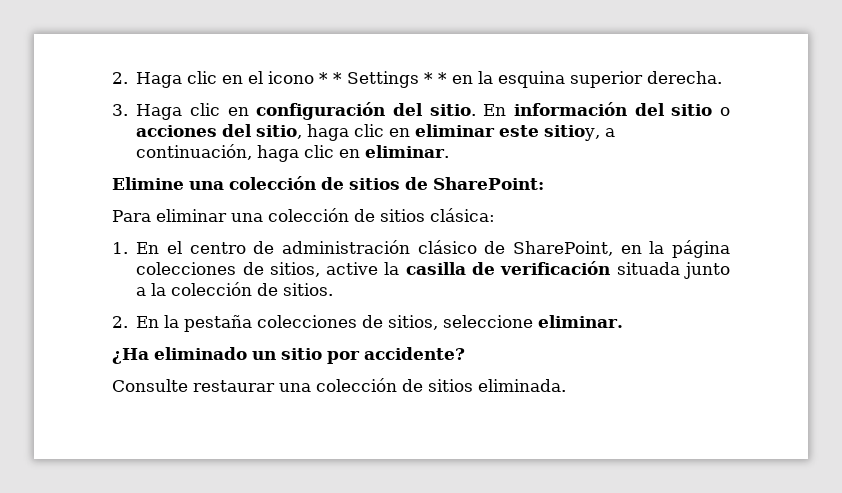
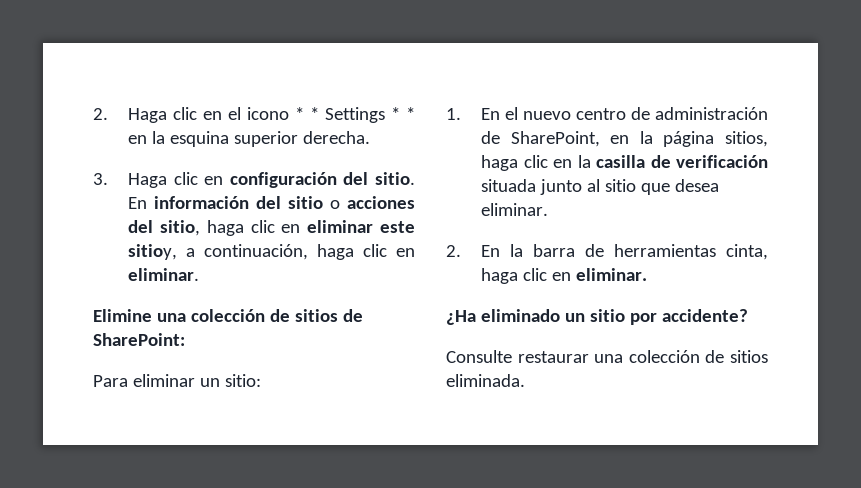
[231,208,495,222] una colección de sitios clásica: -> [199,374,261,387] un sitio:
(182, 247) none -> [523,111,572,120] nuevo
[417,240,477,254] clásico -> (768, 113) none
[136,262,379,277] colecciones de sitios, active -> [725,131,768,147] [481,155,573,171] sitios, haga clic en
[136,282,334,296] [112,315,534,332] a la colección de sitios. // 2. En la pestaña colecciones de sitios, seleccione -> [586,179,719,195] [481,203,549,216] [446,244,768,260] [481,268,571,284] al sitio que desea eliminar. // 2. En la barra de herramientas cinta, haga clic en

